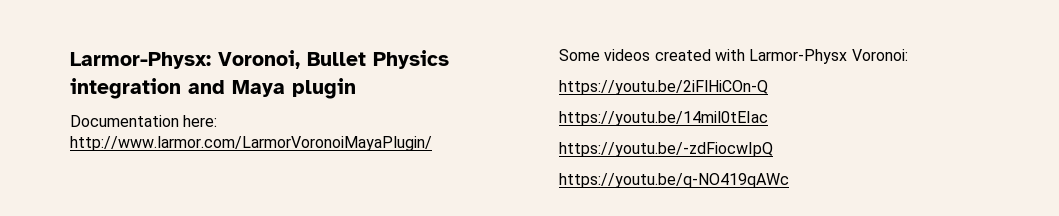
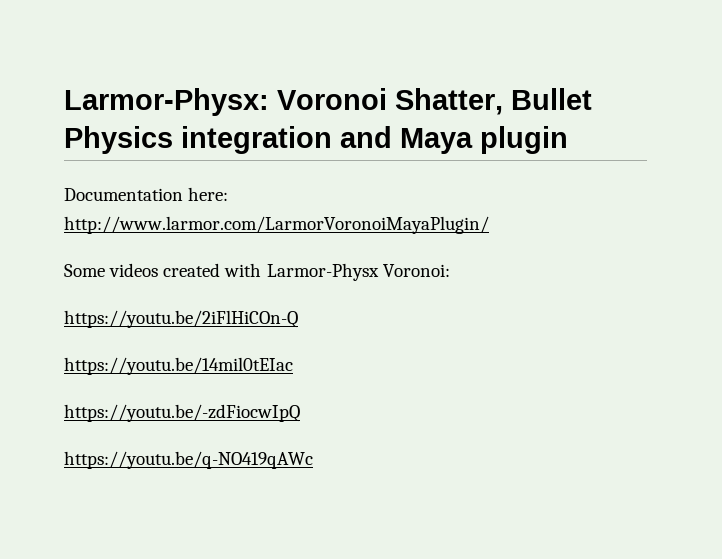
[218,50,300,69] Voronoi, -> [277,88,503,115] Voronoi Shatter,

